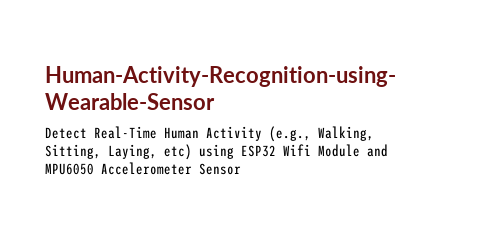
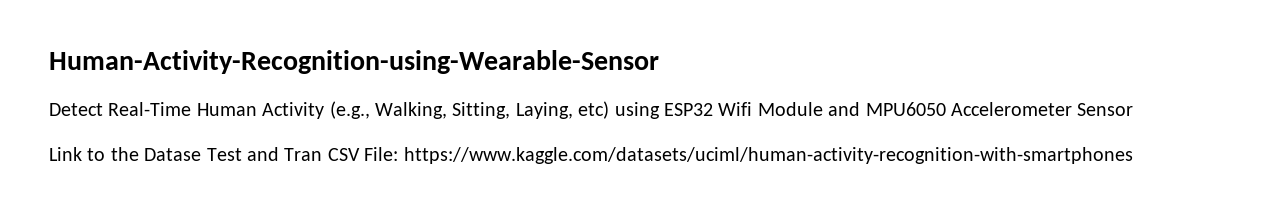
(241, 169) none -> [49,147,1133,164] // Link to the Datase Test and Tran CSV File: https://www.kaggle.com/datasets/uciml/human-activity-recognition-with-smartphones

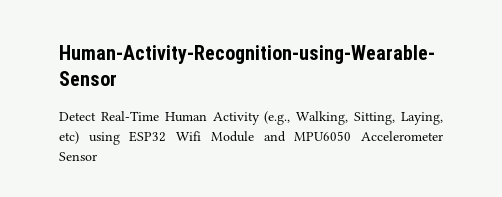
[49,147,1133,164] // Link to the Datase Test and Tran CSV File: https://www.kaggle.com/datasets/uciml/human-activity-recognition-with-smartphones -> (97, 156) none

